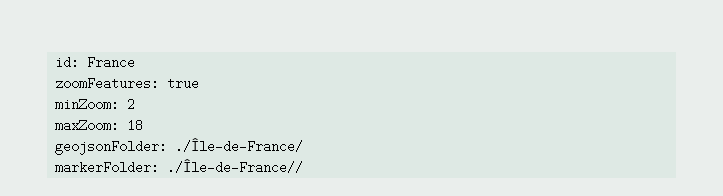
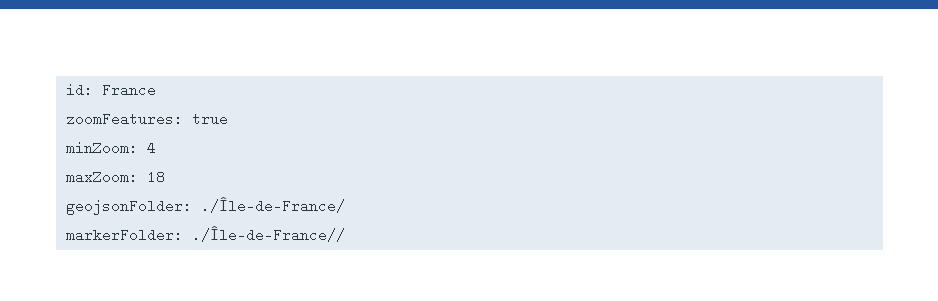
[127,98,136,111] 2 -> [146,141,156,155] 4

